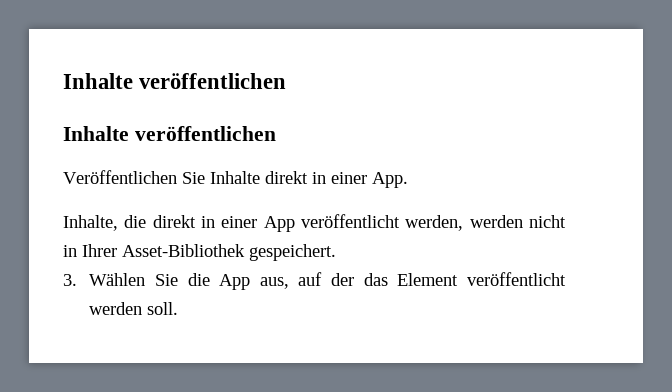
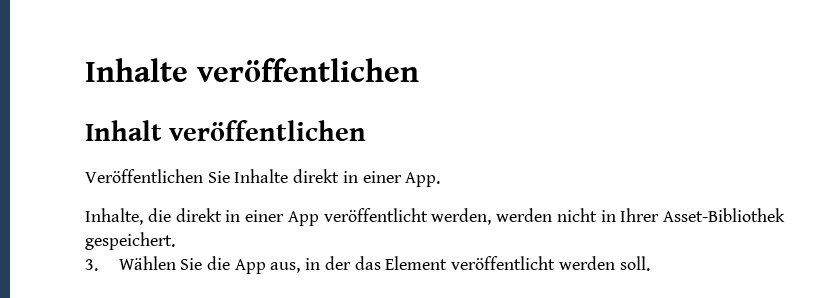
[63,73,287,89] [63,126,129,141] Inhalte veröffentlichen // Inhalte -> [85,58,419,82] [85,120,162,141] Inhalte veröffentlichen // Inhalt
[298,272,323,286] auf -> [305,258,321,270] in

